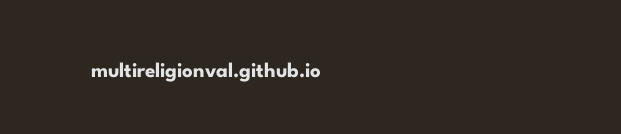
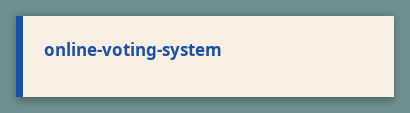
[91,62,321,82] multireligionval.github.io -> [44,42,222,60] online-voting-system

